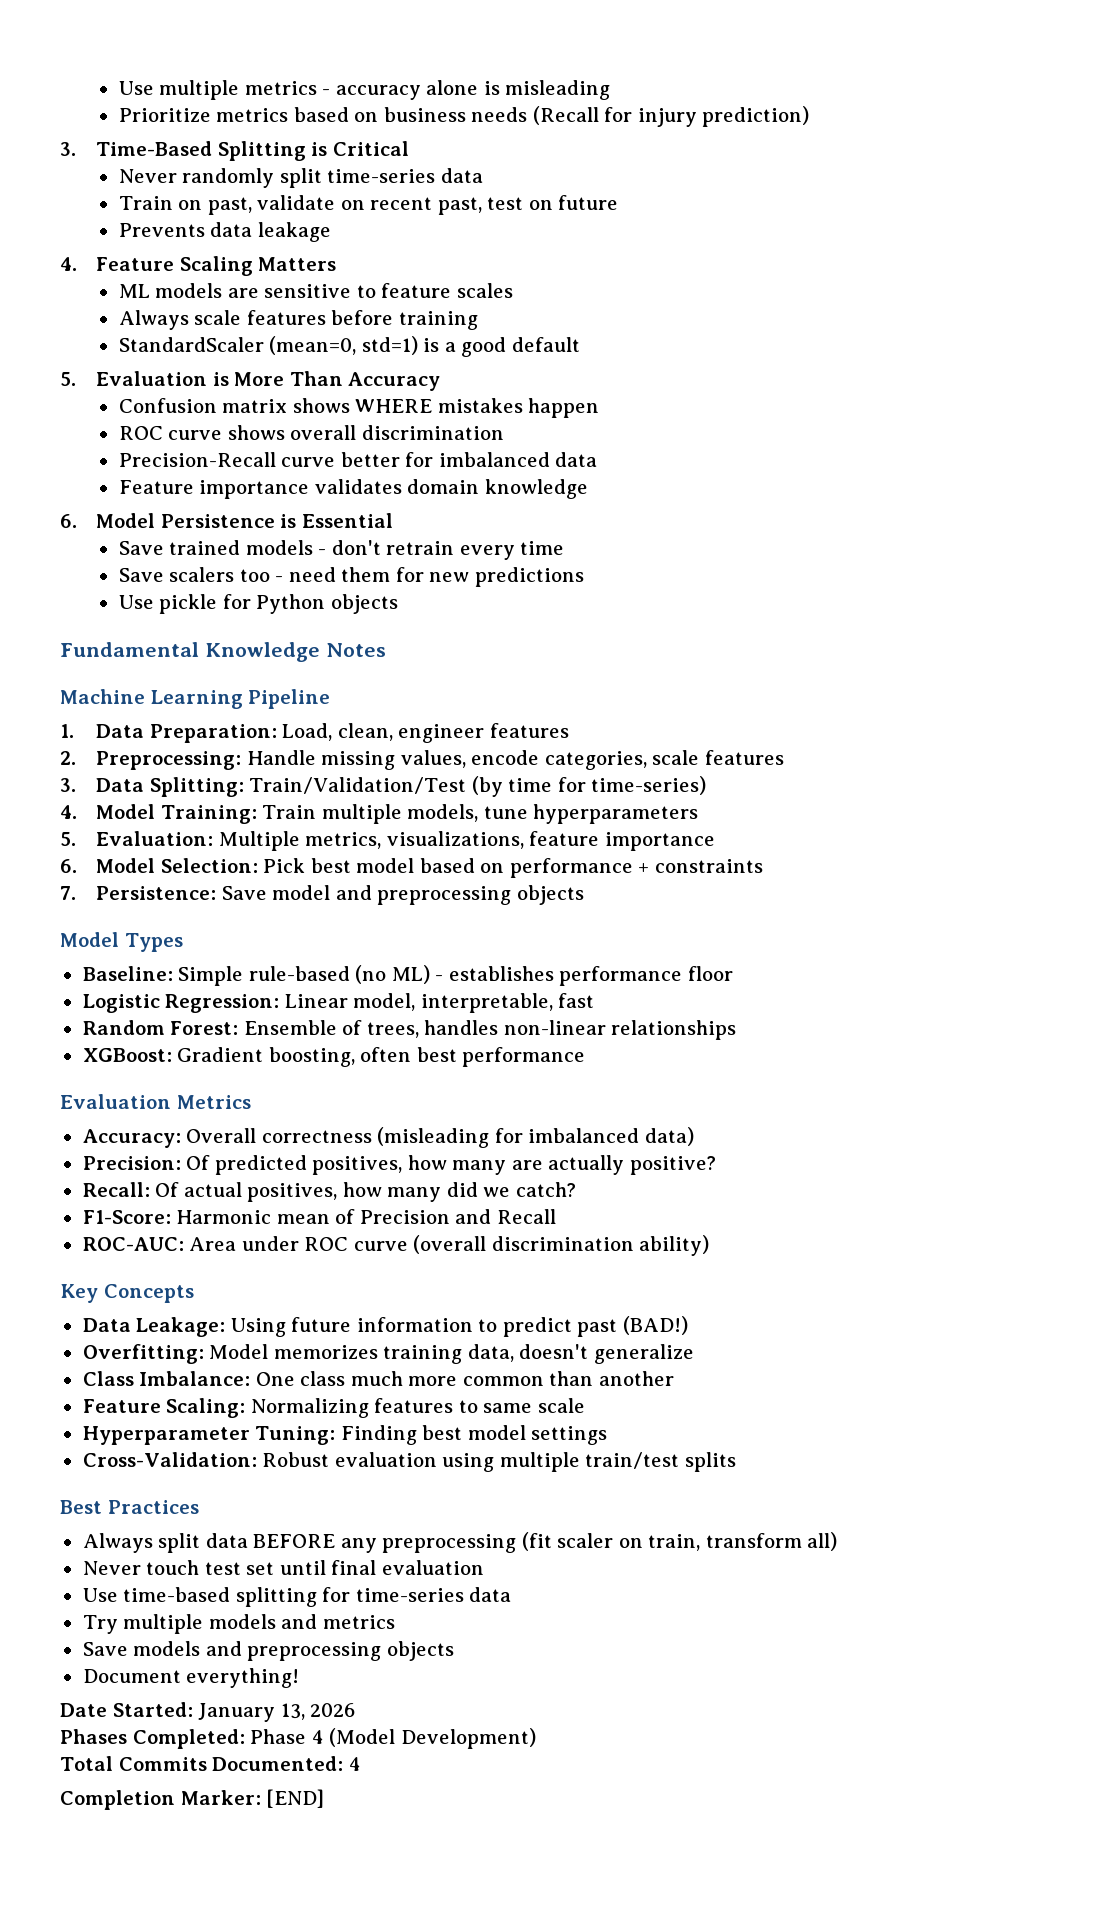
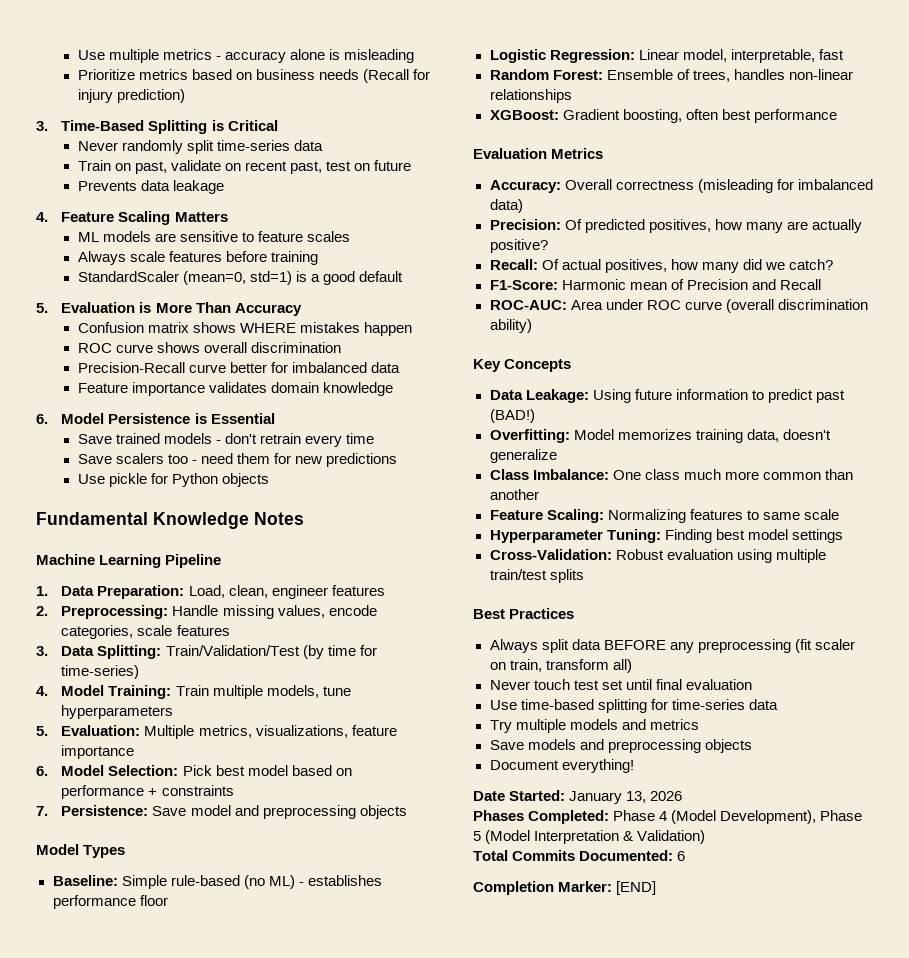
[400,1728,536,1749] Development) -> [720,810,863,824] [473,830,706,844] Development), Phase 5 (Model Interpretation & Validation)
[348,1757,361,1771] 4 -> [677,851,686,861] 6

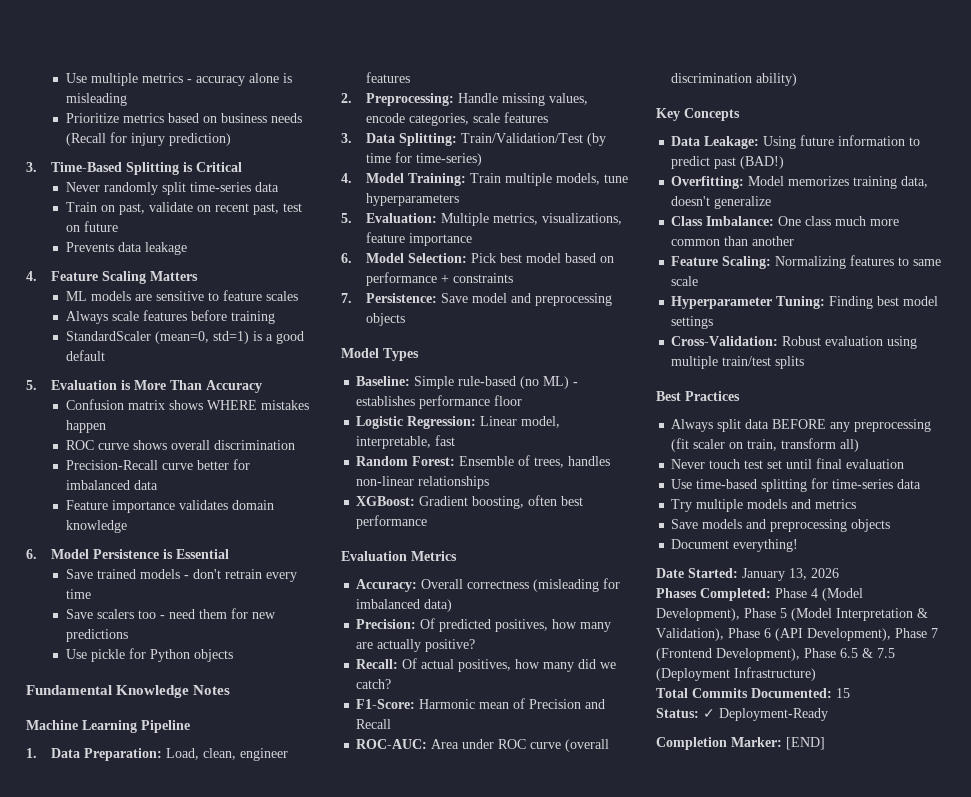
[637,830,706,844] Validation) -> [656,628,938,641] [656,648,895,661] [656,667,816,681] Validation), Phase 6 (API Development), Phase 7 (Frontend Development), Phase 6.5 & 7.5 (Deployment Infrastructure)
[677,851,686,861] 6 -> [836,688,850,698] [656,708,828,721] 15 // Status: ✓ Deployment-Ready

